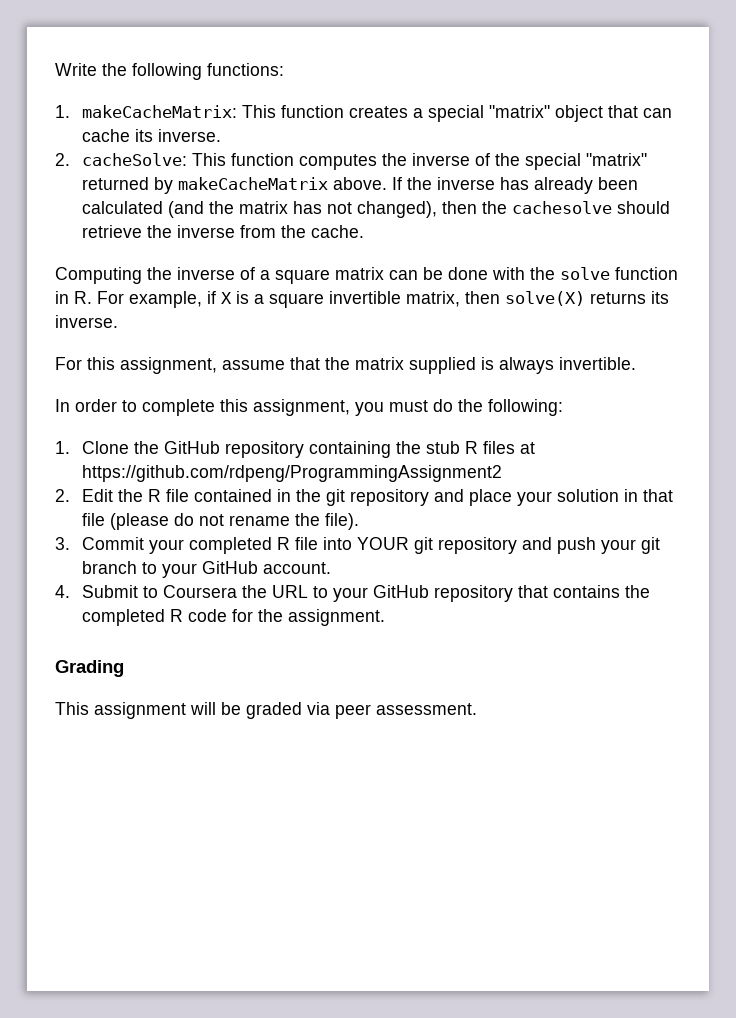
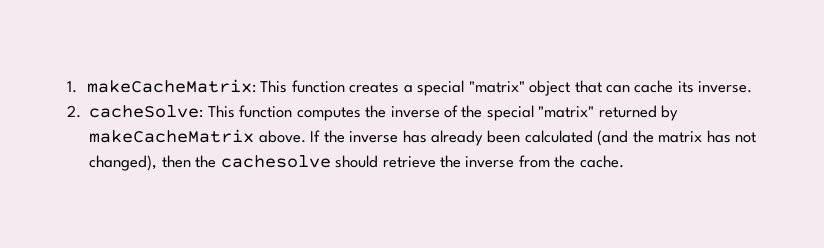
[55,63,284,80] Write the following functions: // -> (67, 87) none
[55,267,678,284] [55,291,669,308] [55,315,118,328] [55,357,636,374] [55,399,563,416] [55,441,535,458] [81,465,502,482] [55,489,673,506] [81,513,359,530] [55,537,660,554] [81,561,331,578] [55,585,650,602] [81,609,385,626] [55,660,124,677] [55,702,477,719] // Computing the inverse of a square matrix can be done with the solve function in R. For example, if X is a square invertible matrix, then solve(X) returns its inverse. // For this assignment, assume that the matrix supplied is always invertible. // In order to complete this assignment, you must do the following: // 1. Clone the GitHub repository containing the stub R files at https://github.com/rdpeng/ProgrammingAssignment2 // 2. Edit the R file contained in the git repository and place your solution in that file (please do not rename the file). // 3. Commit your completed R file into YOUR git repository and push your git branch to your GitHub account. // 4. Submit to Coursera the URL to your GitHub repository that contains the completed R code for the assignment. // Grading // This assignment will be graded via peer assessment. -> (624, 161) none

